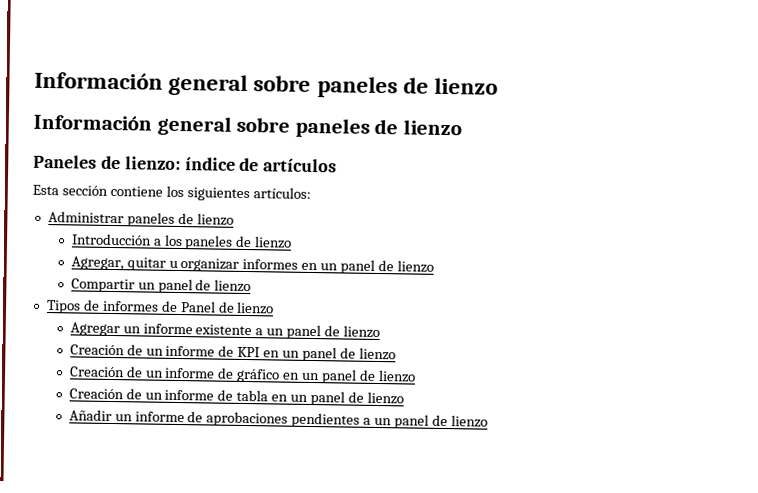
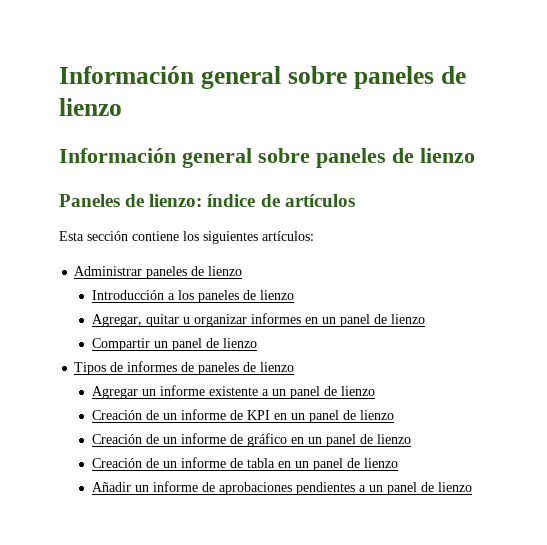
[179,301,216,313] Panel -> [198,362,240,375] paneles

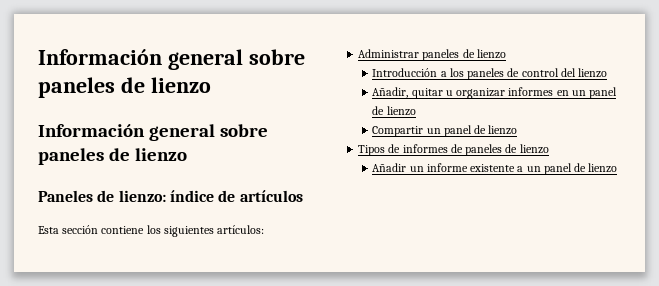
[259,290,294,300] [91,314,142,327] lienzo // Agregar, -> [521,68,608,78] [372,87,409,98] control del lienzo // Añadir,
[91,386,138,399] Agregar -> [372,163,407,172] Añadir
[91,409,394,423] [91,433,411,447] [91,457,398,471] [91,481,472,495] // Creación de un informe de KPI en un panel de lienzo // Creación de un informe de gráfico en un panel de lienzo // Creación de un informe de tabla en un panel de lienzo // Añadir un informe de aprobaciones pendientes a un panel de lienzo -> (618, 168) none

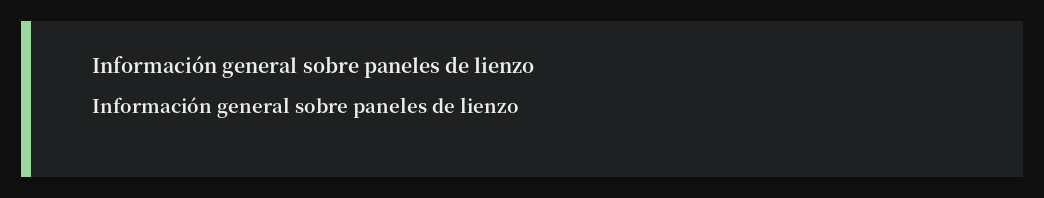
[38,190,303,202] [38,225,265,237] [358,49,506,61] [372,68,608,80] [372,87,618,99] [372,106,416,116] [372,125,518,137] [358,144,549,156] [372,163,618,175] // Paneles de lienzo: índice de artículos // Esta sección contiene los siguientes artículos: // Administrar paneles de lienzo // Introducción a los paneles de control del lienzo // Añadir, quitar u organizar informes en un panel de lienzo // Compartir un panel de lienzo // Tipos de informes de paneles de lienzo // Añadir un informe existente a un panel de lienzo -> (519, 105) none

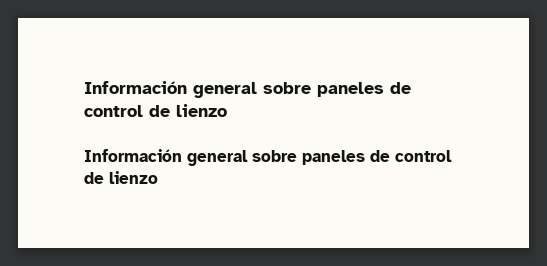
[92,56,470,78] Información general sobre paneles de -> [84,81,411,98] [84,105,170,117] Información general sobre paneles de control de
(455, 105) none -> [395,150,452,162] [84,172,104,184] control de

